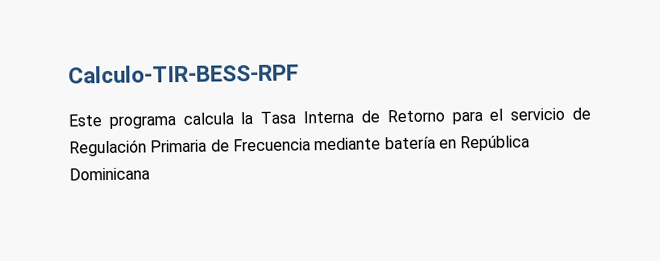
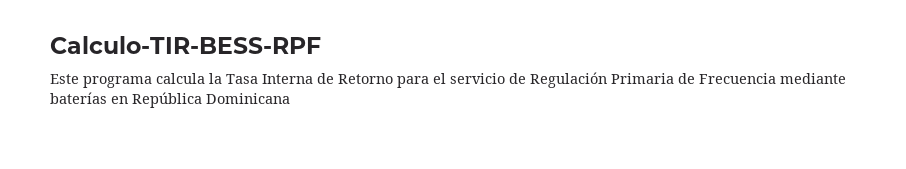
[384,136,436,150] batería -> [50,92,107,104] baterías

